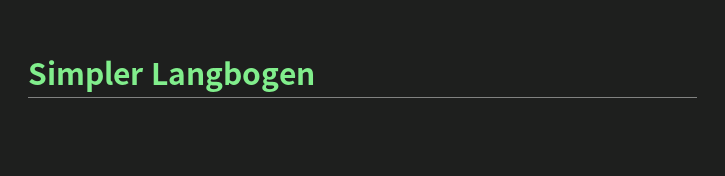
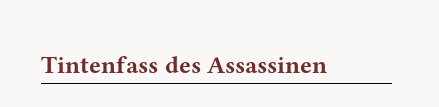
[28,60,316,92] Simpler Langbogen -> [41,56,328,73] Tintenfass des Assassinen

